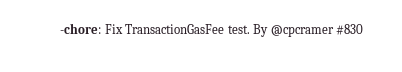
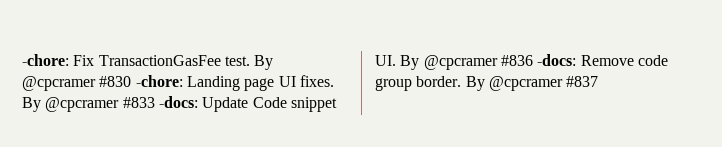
(364, 29) none -> [135,75,334,91] [22,96,337,112] [375,54,668,70] [375,76,599,91] -chore: Landing page UI fixes. By @cpcramer #833 -docs: Update Code snippet UI. By @cpcramer #836 -docs: Remove code group border. By @cpcramer #837

